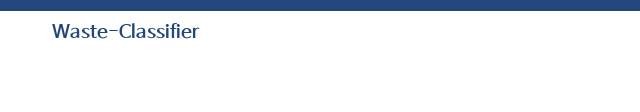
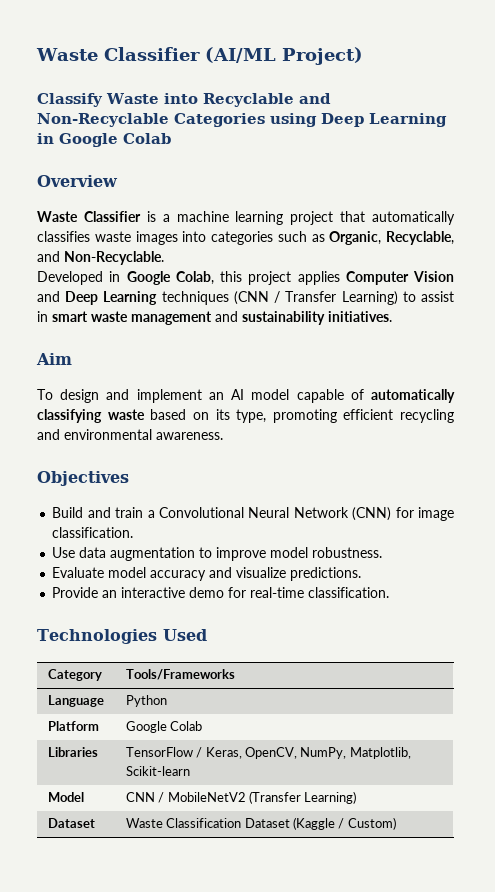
[52,23,200,39] Waste-Classifier -> [36,47,363,65] [37,93,331,107] [37,113,447,127] [37,133,171,147] [37,175,118,187] [37,211,455,225] [37,231,454,245] [37,251,164,265] [37,271,454,285] [37,291,455,305] [37,311,392,325] [36,353,72,365] [37,389,456,403] [37,409,454,423] [37,429,223,440] [37,471,129,486] [52,507,454,521] [52,527,134,538] [52,547,383,561] [52,567,362,581] [52,587,390,598] [37,629,207,644] [47,669,102,681] [125,669,235,680] [47,695,104,707] [125,695,167,707] [47,721,99,731] [125,721,203,733] [47,747,98,757] [125,747,411,759] [125,766,190,776] [47,792,84,802] [125,791,357,804] [47,818,95,828] [125,817,396,830] Waste Classifier (AI/ML Project) // Classify Waste into Recyclable and Non-Recyclable Categories using Deep Learning in Google Colab // Overview // Waste Classifier is a machine learning project that automatically classifies waste images into categories such as Organic, Recyclable, and Non-Recyclable. // Developed in Google Colab, this project applies Computer Vision and Deep Learning techniques (CNN / Transfer Learning) to assist in smart waste management and sustainability initiatives. // Aim // To design and implement an AI model capable of automatically classifying waste based on its type, promoting efficient recycling and environmental awareness. // Objectives // Build and train a Convolutional Neural Network (CNN) for image classification. // Use data augmentation to improve model robustness. // Evaluate model accuracy and visualize predictions. // Provide an interactive demo for real-time classification. // Technologies Used // Category | Tools/Frameworks // Language | Python // Platform | Google Colab // Libraries | TensorFlow / Keras, OpenCV, NumPy, Matplotlib, Scikit-learn // Model | CNN / MobileNetV2 (Transfer Learning) // Dataset | Waste Classification Dataset (Kaggle / Custom)

